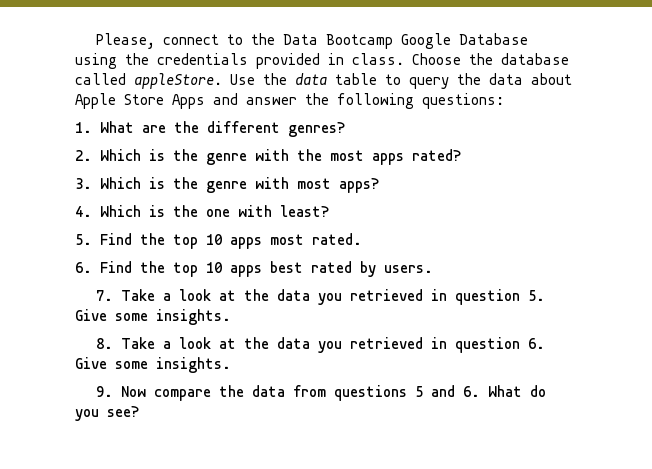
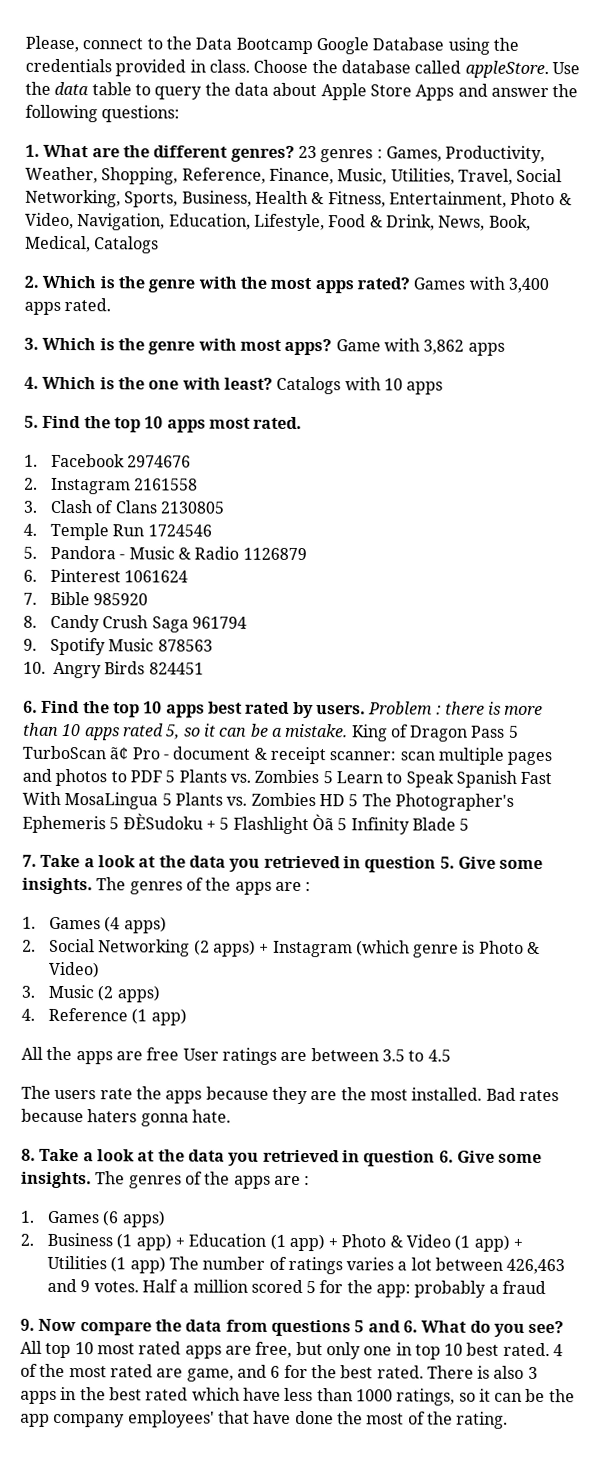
(345, 129) none -> [297,145,546,164] [25,166,563,185] [25,189,572,208] [25,212,531,232] [25,235,160,254] 23 genres : Games, Productivity, Weather, Shopping, Reference, Finance, Music, Utilities, Travel, Social Networking, Sports, Business, Health & Fitness, Entertainment, Photo & Video, Navigation, Education, Lifestyle, Food & Drink, News, Book, Medical, Catalogs
(461, 155) none -> [413,276,549,294] [24,298,112,315] Games with 3,400 apps rated.
(379, 185) none -> [335,338,505,356] Game with 3,862 apps
(329, 211) none -> [276,376,444,395] Catalogs with 10 apps
(362, 239) none -> [24,453,192,468] [24,477,199,495] [23,499,224,514] [23,522,212,541] [23,545,307,561] [23,568,189,583] [23,591,149,606] [23,614,247,633] [23,637,213,656] [23,661,204,679] // 1. Facebook 2974676 // 2. Instagram 2161558 // 3. Clash of Clans 2130805 // 4. Temple Run 1724546 // 5. Pandora - Music & Radio 1126879 // 6. Pinterest 1061624 // 7. Bible 985920 // 8. Candy Crush Saga 961794 // 9. Spotify Music 878563 // 10. Angry Birds 824451
(433, 269) none -> [368,701,544,716] [22,722,519,742] [22,745,553,766] [22,768,553,788] [22,791,514,811] [22,813,470,835] Problem : there is more than 10 apps rated 5, so it can be a mistake. King of Dragon Pass 5 TurboScan ã¢ Pro - document & receipt scanner: scan multiple pages and photos to PDF 5 Plants vs. Zombies 5 Learn to Speak Spanish Fast With MosaLingua 5 Plants vs. Zombies HD 5 The Photographer's Ephemeris 5 ÐÈSudoku + 5 Flashlight Òã 5 Infinity Blade 5
(231, 317) none -> [96,877,312,895] [22,916,167,934] [22,938,541,958] [47,961,100,979] [21,984,160,1003] [21,1007,187,1026] [21,1046,451,1065] [21,1085,559,1105] [21,1108,231,1127] The genres of the apps are : // 1. Games (4 apps) // 2. Social Networking (2 apps) + Instagram (which genre is Photo & Video) // 3. Music (2 apps) // 4. Reference (1 app) // All the apps are free User ratings are between 3.5 to 4.5 // The users rate the apps because they are the most installed. Bad rates because haters gonna hate.
(231, 365) none -> [95,1171,311,1189] [20,1210,166,1228] [20,1232,524,1252] [46,1255,566,1275] [46,1278,547,1298] The genres of the apps are : // 1. Games (6 apps) // 2. Business (1 app) + Education (1 app) + Photo & Video (1 app) + Utilities (1 app) The number of ratings varies a lot between 426,463 and 9 votes. Half a million scored 5 for the app: probably a fraud
(139, 411) none -> [20,1340,564,1360] [20,1363,538,1382] [20,1386,575,1406] [20,1410,509,1429] All top 10 most rated apps are free, but only one in top 10 best rated. 4 of the most rated are game, and 6 for the best rated. There is also 3 apps in the best rated which have less than 1000 ratings, so it can be the app company employees' that have done the most of the rating.

